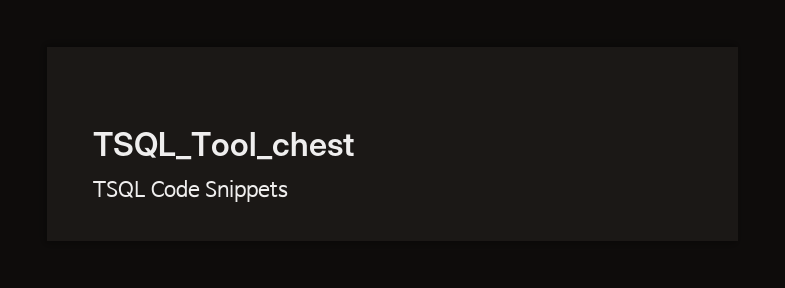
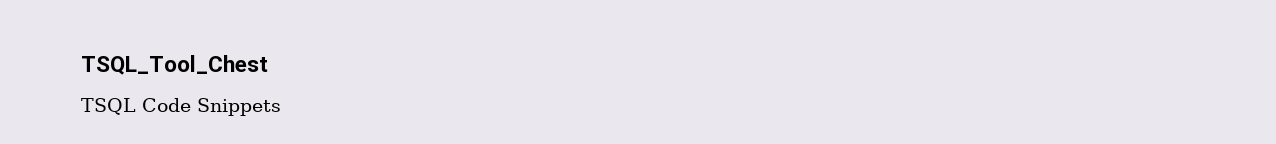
[93,132,354,160] TSQL_Tool_chest -> [81,55,268,75] TSQL_Tool_Chest

